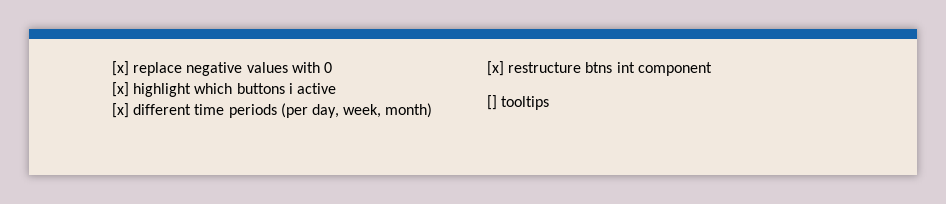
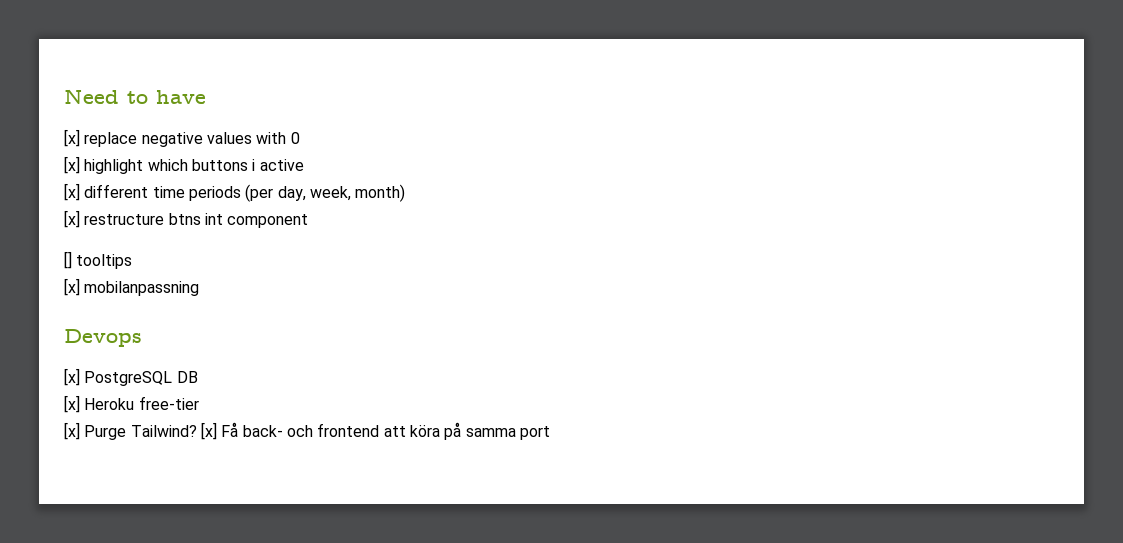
(112, 68) none -> [64,89,206,104] Need to have //
(550, 103) none -> [64,278,200,296] [64,329,142,347] [64,368,198,386] [64,395,199,413] [64,422,550,440] // [x] mobilanpassning // Devops // [x] PostgreSQL DB // [x] Heroku free-tier // [x] Purge Tailwind? [x] Få back- och frontend att köra på samma port

